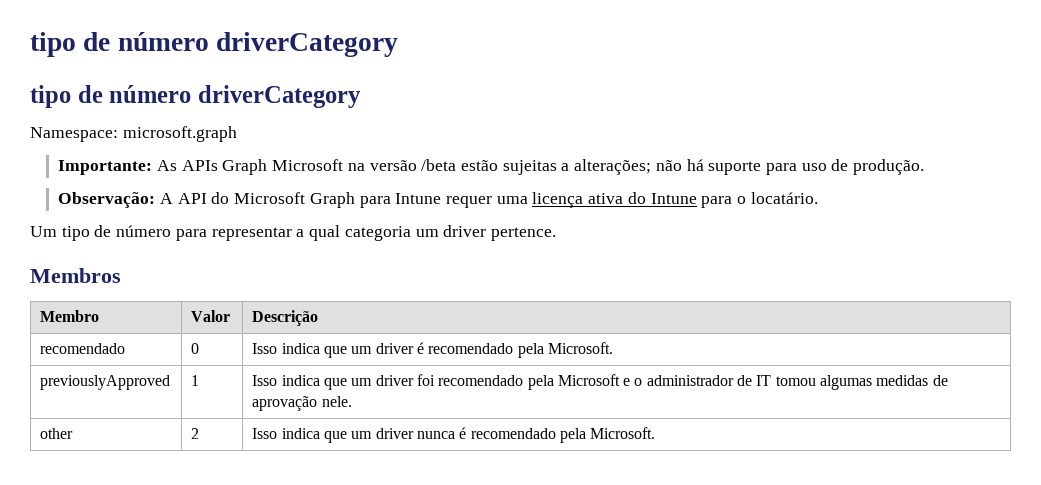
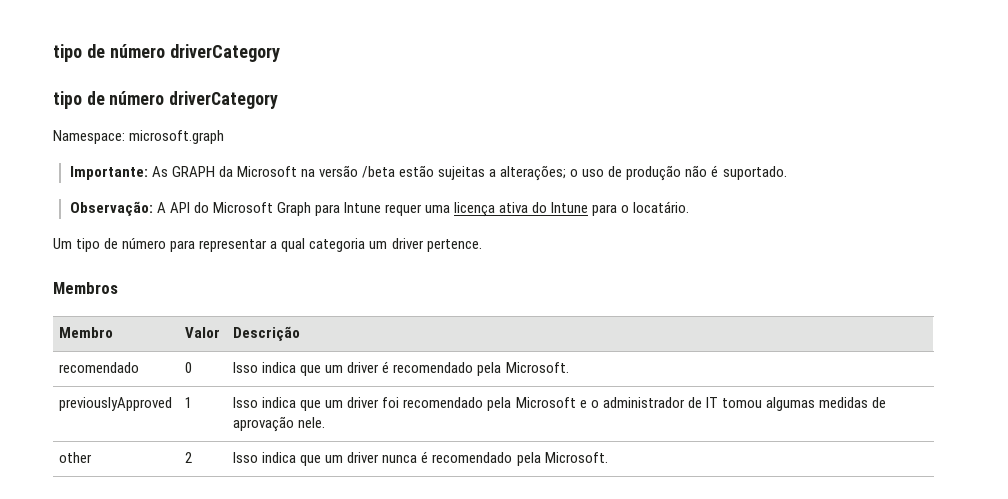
[181,159,268,175] APIs Graph -> [171,166,233,177] GRAPH da
[655,159,925,175] não há suporte para uso de produção. -> [570,165,787,181] o uso de produção não é suportado.

